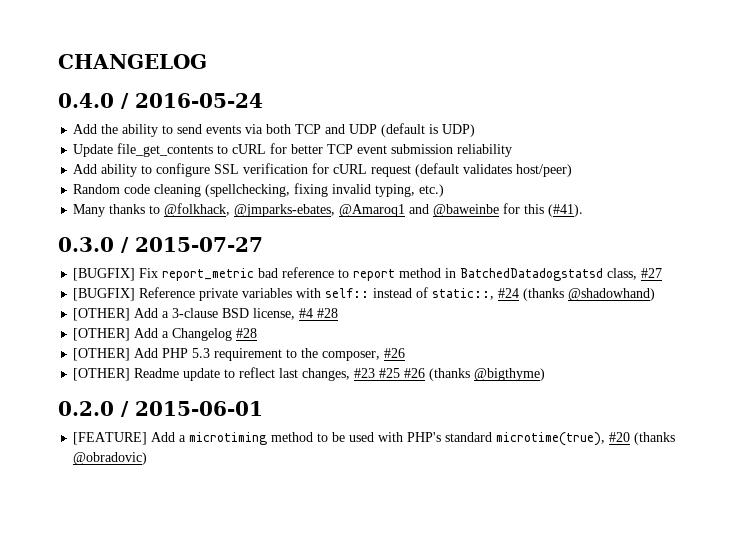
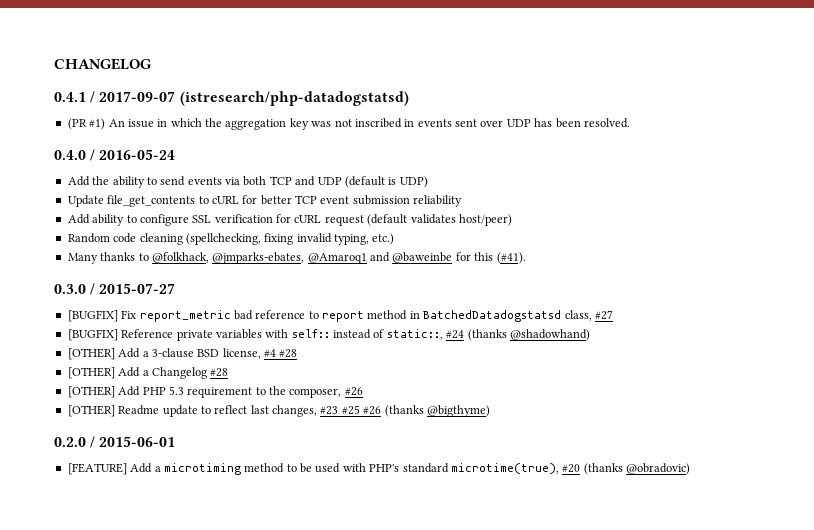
(207, 61) none -> [54,91,409,106] [67,118,630,130] // 0.4.1 / 2017-09-07 (istresearch/php-datadogstatsd) // (PR #1) An issue in which the aggregation key was not inscribed in events sent over UDP has been resolved.

